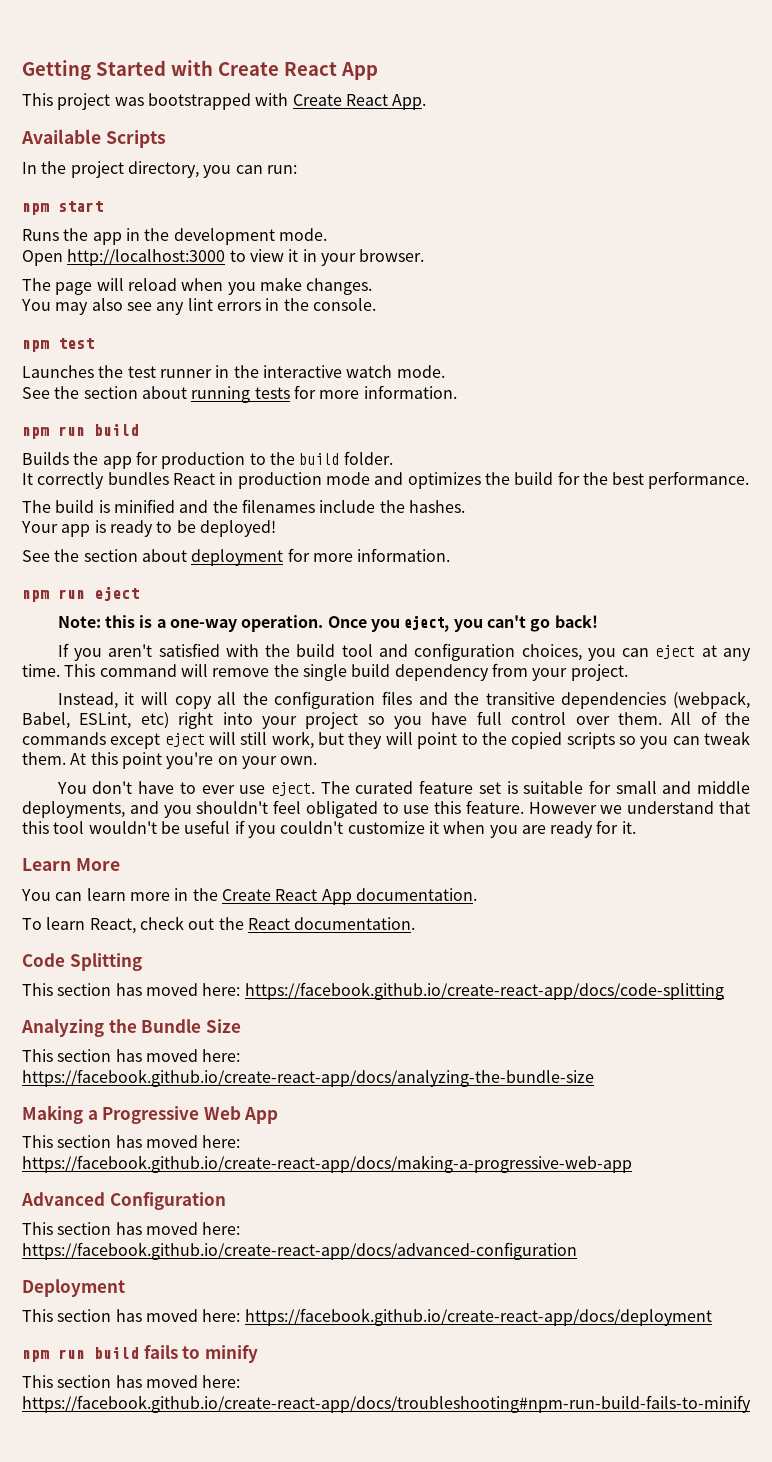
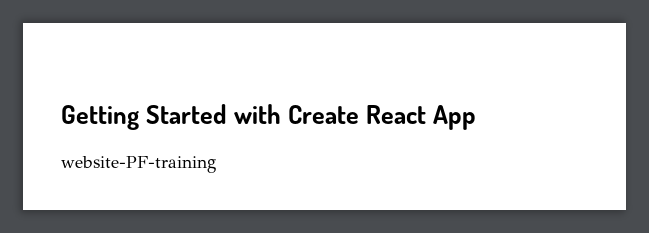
[22,93,427,110] [21,129,166,148] [22,161,297,178] [22,201,103,215] [22,228,327,245] [22,249,425,266] [22,277,373,295] [21,298,376,315] [22,338,94,352] [22,365,445,378] [22,385,457,403] [22,424,139,439] [22,451,393,469] [22,471,750,489] [22,499,465,513] [21,520,276,537] [22,548,451,566] [22,586,139,602] [57,615,598,632] [57,643,751,661] [22,663,628,681] [57,691,751,709] [22,711,750,729] [22,731,751,749] [22,752,318,769] [56,780,750,796] [22,800,750,818] [22,820,636,838] [22,858,120,871] [21,888,477,905] [22,916,416,934] [22,953,142,971] [22,982,724,1000] [21,1019,241,1037] [22,1049,241,1062] [22,1069,594,1087] [22,1105,279,1124] [22,1135,241,1148] [22,1155,632,1173] [21,1192,226,1210] [22,1222,241,1235] [22,1242,577,1260] [22,1279,125,1297] [22,1308,712,1326] [22,1345,258,1363] [22,1375,241,1388] [22,1395,751,1413] This project was bootstrapped with Create React App. // Available Scripts // In the project directory, you can run: // npm start // Runs the app in the development mode. // Open http://localhost:3000 to view it in your browser. // The page will reload when you make changes. // You may also see any lint errors in the console. // npm test // Launches the test runner in the interactive watch mode. // See the section about running tests for more information. // npm run build // Builds the app for production to the build folder. // It correctly bundles React in production mode and optimizes the build for the best performance. // The build is minified and the filenames include the hashes. // Your app is ready to be deployed! // See the section about deployment for more information. // npm run eject // Note: this is a one-way operation. Once you eject, you can't go back! // If you aren't satisfied with the build tool and configuration choices, you can eject at any time. This command will remove the single build dependency from your project. // Instead, it will copy all the configuration files and the transitive dependencies (webpack, Babel, ESLint, etc) right into your project so you have full control over them. All of the commands except eject will still work, but they will point to the copied scripts so you can tweak them. At this point you're on your own. // You don't have to ever use eject. The curated feature set is suitable for small and middle deployments, and you shouldn't feel obligated to use this feature. However we understand that this tool wouldn't be useful if you couldn't customize it when you are ready for it. // Learn More // You can learn more in the Create React App documentation. // To learn React, check out the React documentation. // Code Splitting // This section has moved here: https://facebook.github.io/create-react-app/docs/code-splitting // Analyzing the Bundle Size // This section has moved here: https://facebook.github.io/create-react-app/docs/analyzing-the-bundle-size // Making a Progressive Web App // This section has moved here: https://facebook.github.io/create-react-app/docs/making-a-progressive-web-app // Advanced Configuration // This section has moved here: https://facebook.github.io/create-react-app/docs/advanced-configuration // Deployment // This section has moved here: https://facebook.github.io/create-react-app/docs/deployment // npm run build fails to minify // This section has moved here: https://facebook.github.io/create-react-app/docs/troubleshooting#npm-run-build-fails-to-minify -> [61,156,216,173] website-PF-training

